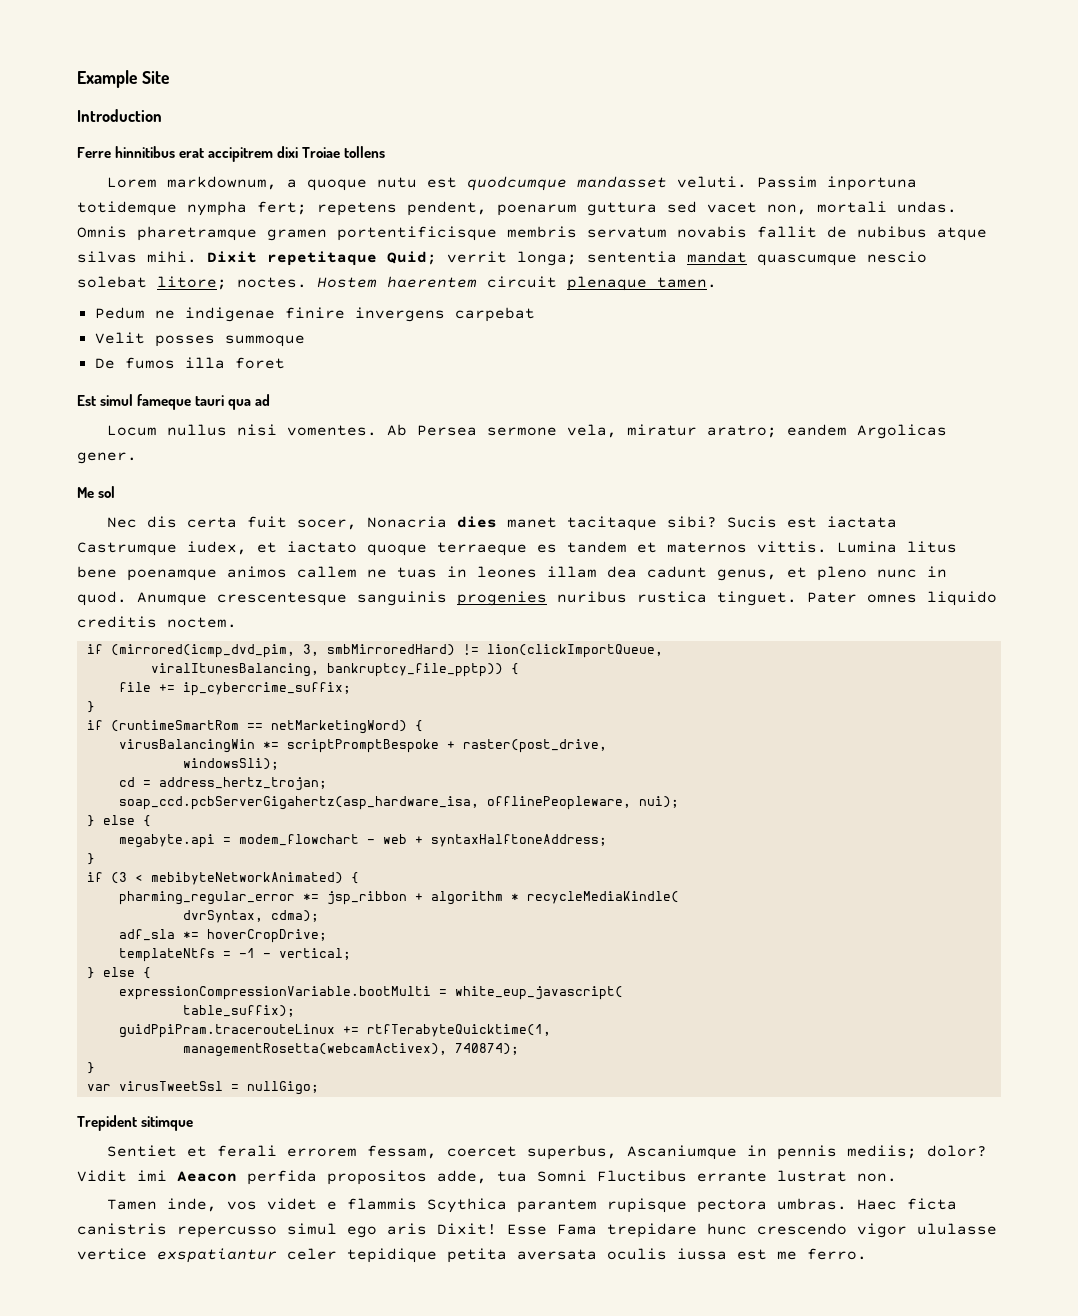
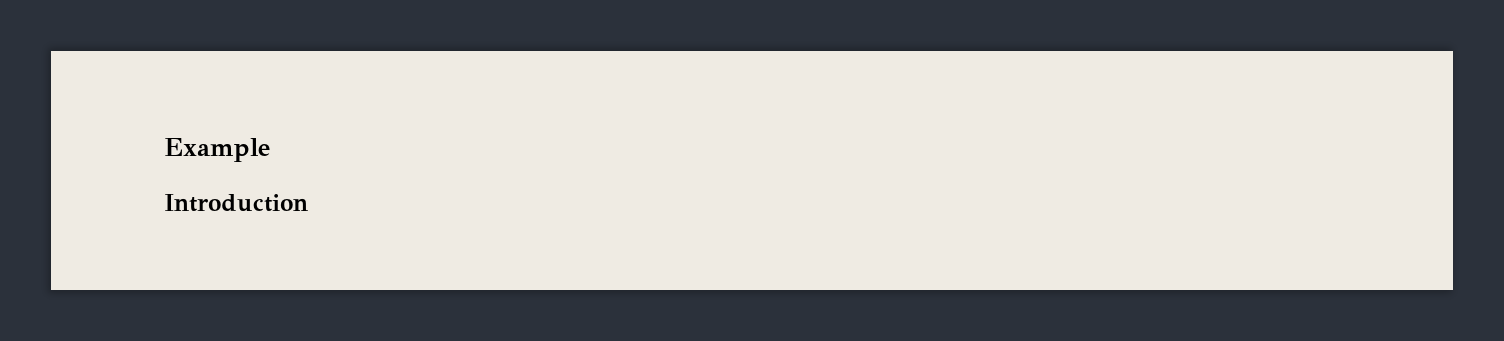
[141,71,169,84] Site -> (270, 150) none
[77,146,386,162] [106,176,917,191] [77,201,957,216] [77,226,987,241] [77,251,927,266] [77,276,717,291] [94,307,535,322] [94,332,305,347] [94,357,285,369] [77,394,271,410] [106,424,947,439] [77,452,137,464] [77,486,116,498] [106,516,897,531] [77,541,957,556] [77,566,947,581] [77,591,997,606] [77,616,237,628] [86,644,663,658] [150,663,519,677] [118,682,351,696] [86,701,95,713] [86,720,423,734] [118,739,607,753] [182,758,279,770] [118,777,327,791] [118,796,679,810] [86,815,151,827] [118,834,607,848] [86,853,95,865] [86,872,359,885] [118,891,679,905] [182,910,319,923] [118,929,327,943] [118,948,351,962] [86,967,151,979] [118,986,623,1000] [182,1005,295,1017] [118,1024,551,1038] [182,1043,519,1057] [86,1062,95,1074] [86,1081,319,1095] [77,1115,194,1131] [106,1145,987,1160] [77,1170,897,1185] [106,1198,957,1213] [77,1223,997,1238] [77,1248,867,1263] // Ferre hinnitibus erat accipitrem dixi Troiae tollens // Lorem markdownum, a quoque nutu est quodcumque mandasset veluti. Passim inportuna totidemque nympha fert; repetens pendent, poenarum guttura sed vacet non, mortali undas. Omnis pharetramque gramen portentificisque membris servatum novabis fallit de nubibus atque silvas mihi. Dixit repetitaque Quid; verrit longa; sententia mandat quascumque nescio solebat litore; noctes. Hostem haerentem circuit plenaque tamen. // Pedum ne indigenae finire invergens carpebat // Velit posses summoque // De fumos illa foret // Est simul fameque tauri qua ad // Locum nullus nisi vomentes. Ab Persea sermone vela, miratur aratro; eandem Argolicas gener. // Me sol // Nec dis certa fuit socer, Nonacria dies manet tacitaque sibi? Sucis est iactata Castrumque iudex, et iactato quoque terraeque es tandem et maternos vittis. Lumina litus bene poenamque animos callem ne tuas in leones illam dea cadunt genus, et pleno nunc in quod. Anumque crescentesque sanguinis progenies nuribus rustica tinguet. Pater omnes liquido creditis noctem. // if (mirrored(icmp_dvd_pim, 3, smbMirroredHard) != lion(clickImportQueue, // viralItunesBalancing, bankruptcy_file_pptp)) { // file += ip_cybercrime_suffix; // } // if (runtimeSmartRom == netMarketingWord) { // virusBalancingWin *= scriptPromptBespoke + raster(post_drive, // windowsSli); // cd = address_hertz_trojan; // soap_ccd.pcbServerGigahertz(asp_hardware_isa, offlinePeopleware, nui); // } else { // megabyte.api = modem_flowchart - web + syntaxHalftoneAddress; // } // if (3 < mebibyteNetworkAnimated) { // pharming_regular_error *= jsp_ribbon + algorithm * recycleMediaKindle( // dvrSyntax, cdma); // adf_sla *= hoverCropDrive; // templateNtfs = -1 - vertical; // } else { // expressionCompressionVariable.bootMulti = white_eup_javascript( // table_suffix); // guidPpiPram.tracerouteLinux += rtfTerabyteQuicktime(1, // managementRosetta(webcamActivex), 740874); // } // var virusTweetSsl = nullGigo; // Trepident sitimque // Sentiet et ferali errorem fessam, coercet superbus, Ascaniumque in pennis mediis; dolor? Vidit imi Aeacon perfida propositos adde, tua Somni Fluctibus errante lustrat non. // Tamen inde, vos videt e flammis Scythica parantem rupisque pectora umbras. Haec ficta canistris repercusso simul ego aris Dixit! Esse Fama trepidare hunc crescendo vigor ululasse vertice exspatiantur celer tepidique petita aversata oculis iussa est me ferro. -> (308, 203) none

